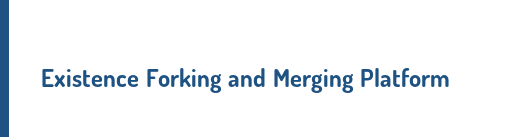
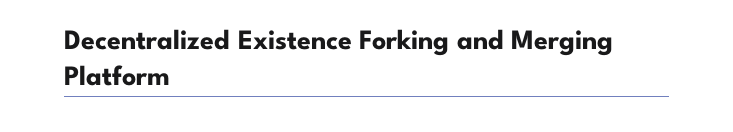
(41, 78) none -> [64,29,230,50] Decentralized

